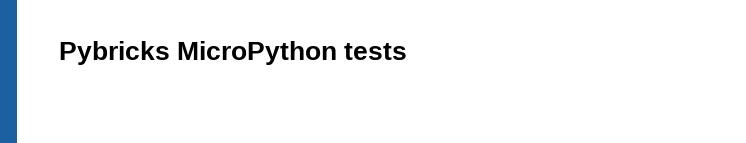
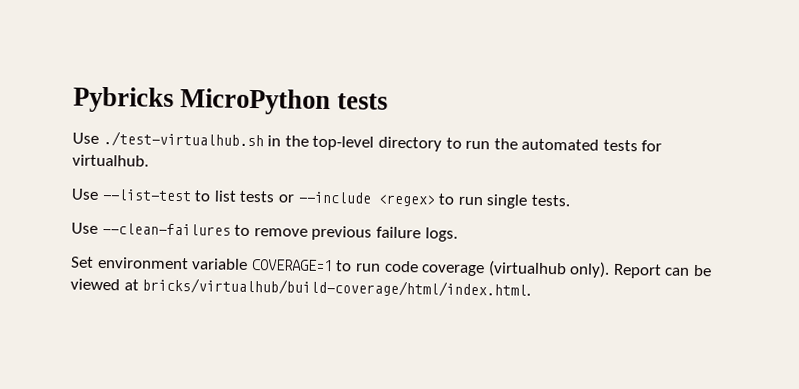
(408, 51) none -> [72,131,663,152] [72,154,149,167] [71,188,571,209] [71,222,458,242] [70,256,713,279] [70,277,532,298] // Use ./test-virtualhub.sh in the top-level directory to run the automated tests for virtualhub. // Use --list-test to list tests or --include <regex> to run single tests. // Use --clean-failures to remove previous failure logs. // Set environment variable COVERAGE=1 to run code coverage (virtualhub only). Report can be viewed at bricks/virtualhub/build-coverage/html/index.html.

